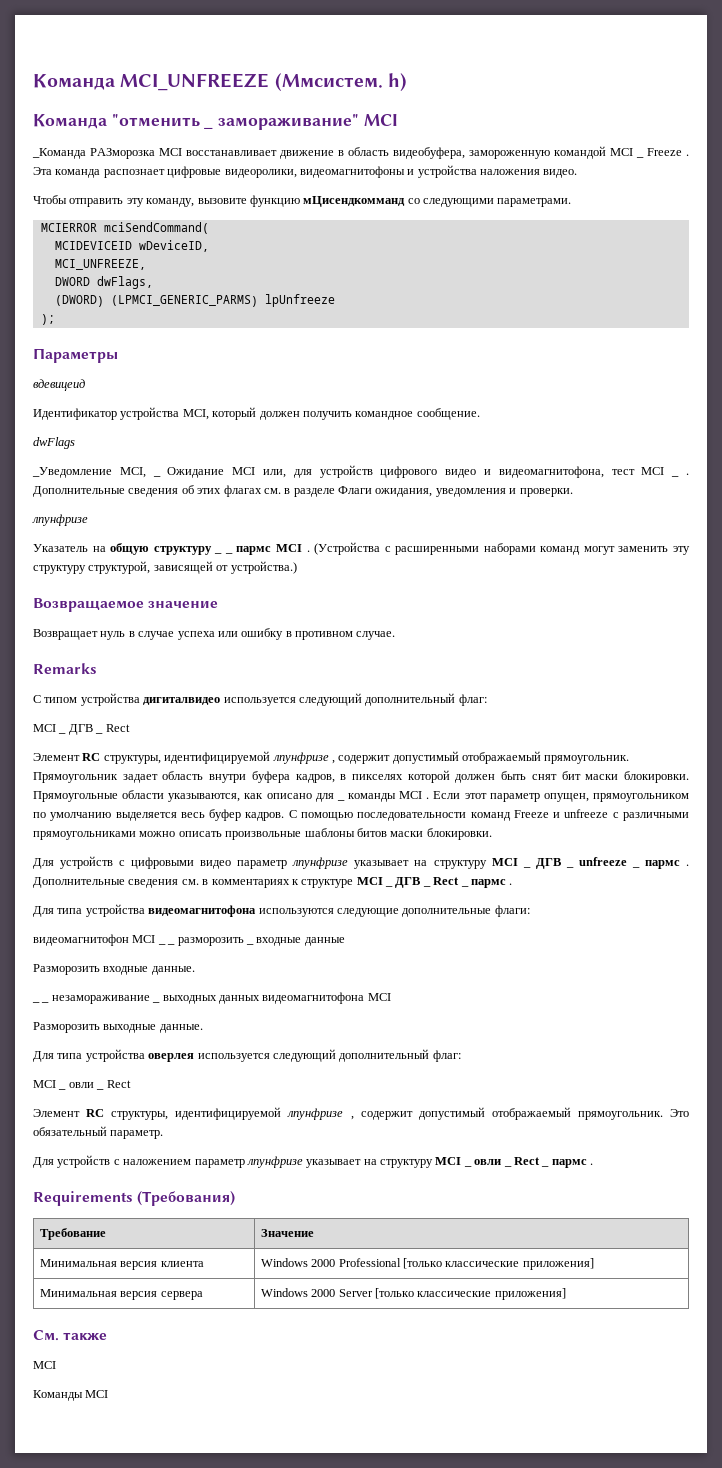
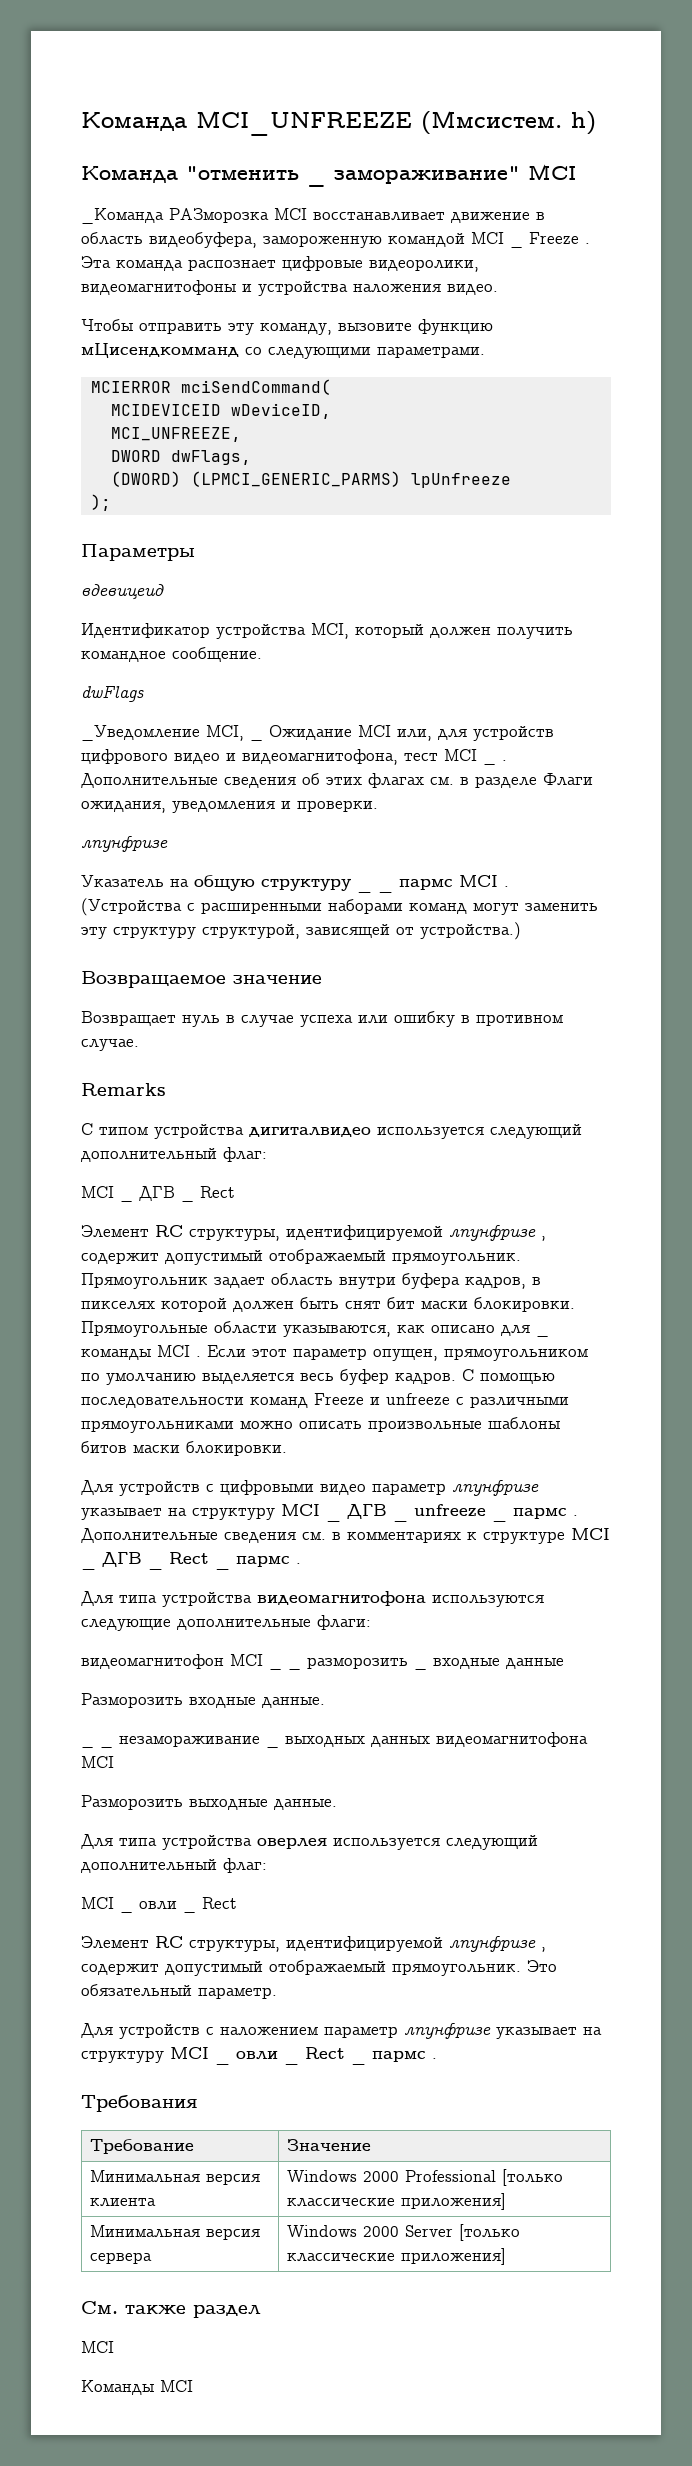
[33,1191,236,1206] Requirements (Требования) -> [81,2095,198,2112] Требования
(108, 1336) none -> [193,2305,261,2318] раздел

